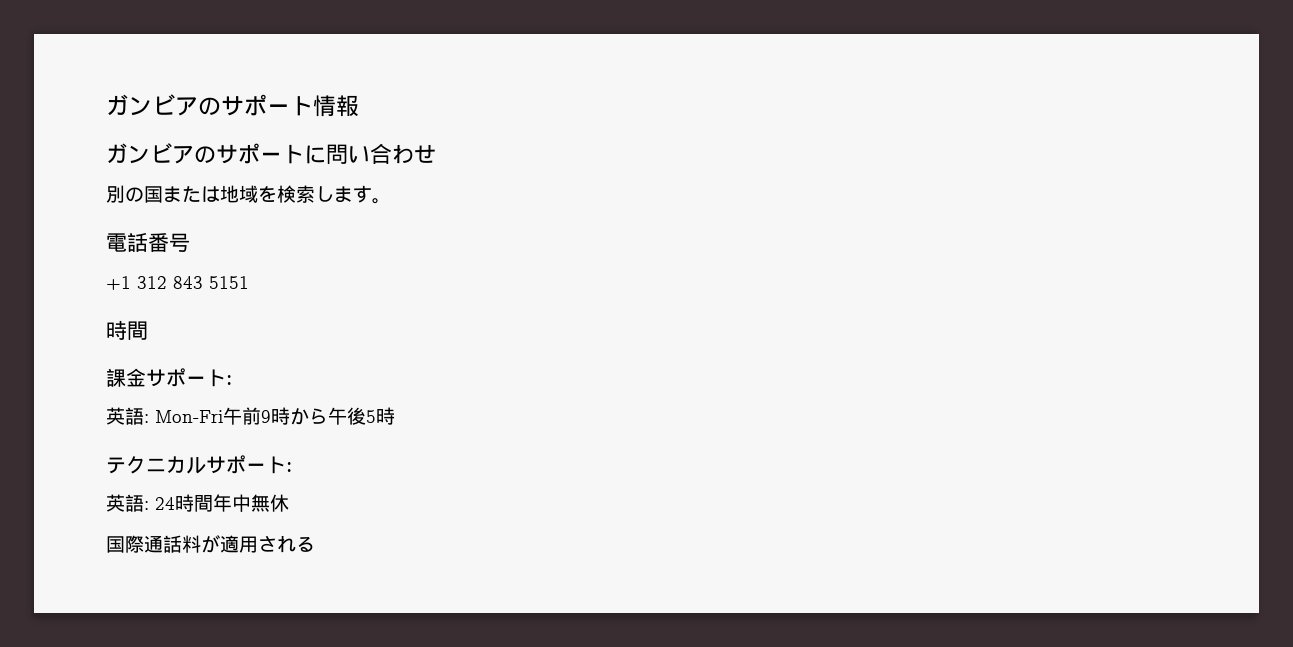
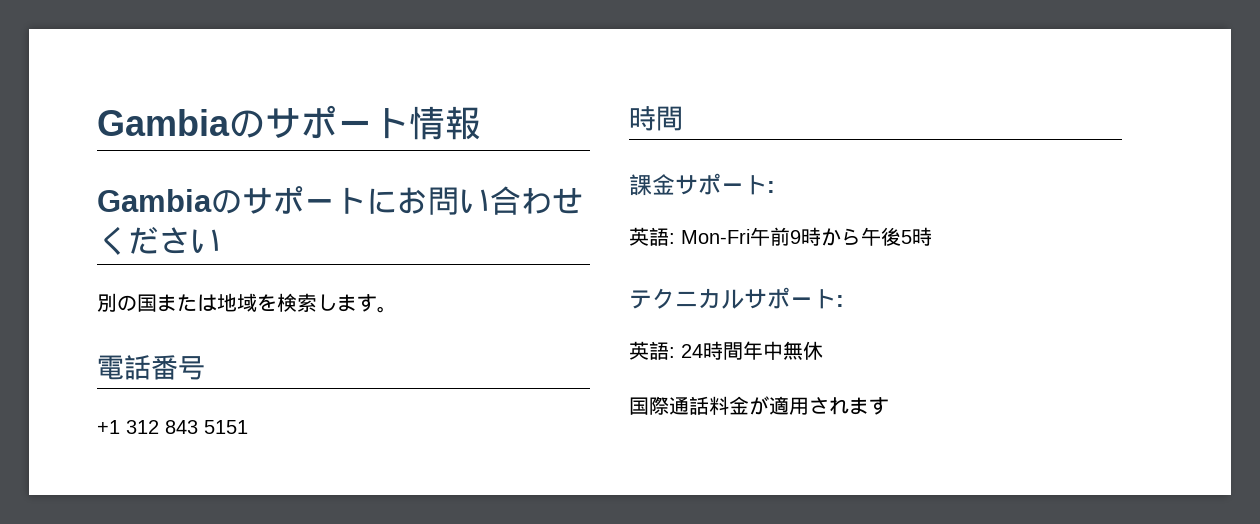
[106,94,198,116] ガンビア -> [97,109,230,136] Gambia
[106,143,194,164] ガンビア -> [97,189,212,212] Gambia
(326, 154) none -> [397,187,428,214] お
(436, 153) none -> [97,226,221,255] ください
(201, 544) none -> [729,396,749,415] 金
[296,536,315,552] る -> [849,397,889,415] ます

